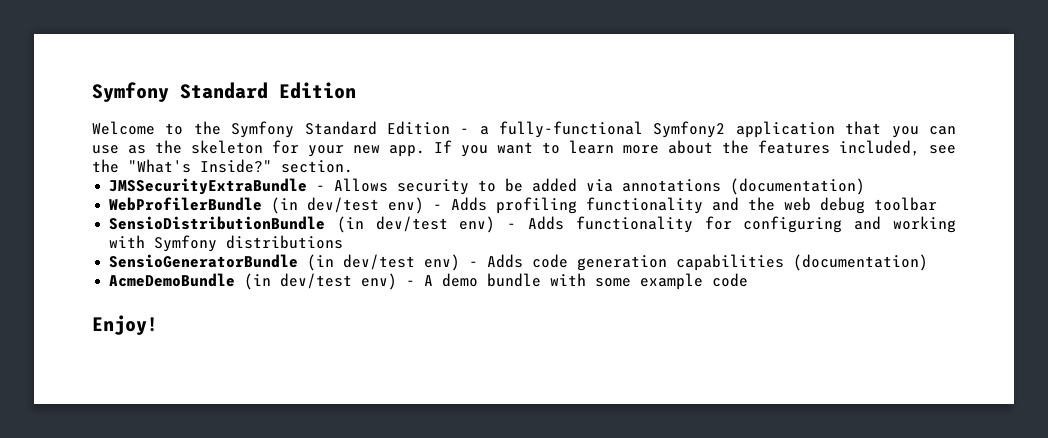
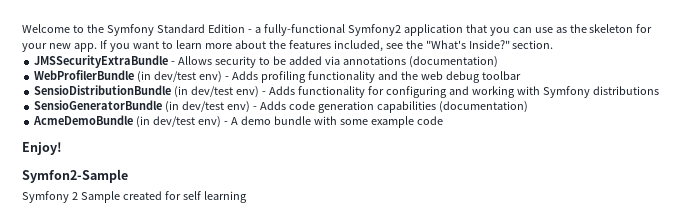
[92,82,356,102] Symfony Standard Edition // -> (22, 28) none
(158, 325) none -> [22,169,128,183] [22,191,247,203] // Symfon2-Sample // Symfony 2 Sample created for self learning

